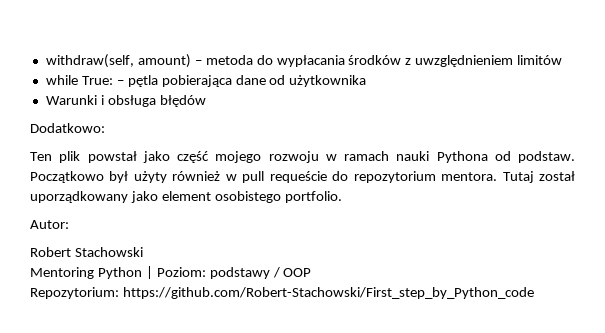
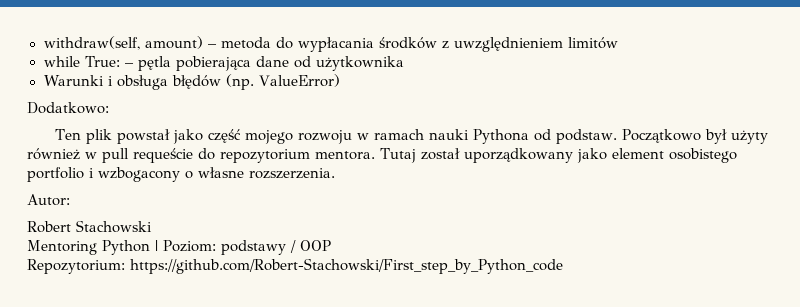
(206, 101) none -> [226,74,341,90] (np. ValueError)
[284,191,342,203] portfolio. -> [27,167,335,182] portfolio i wzbogacony o własne rozszerzenia.

